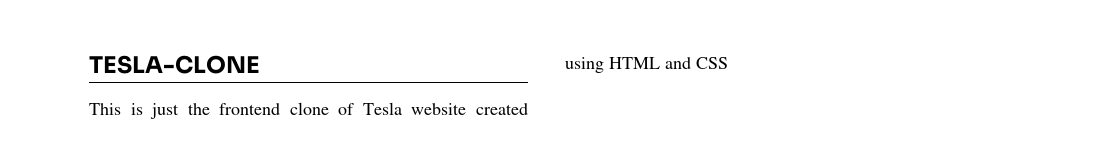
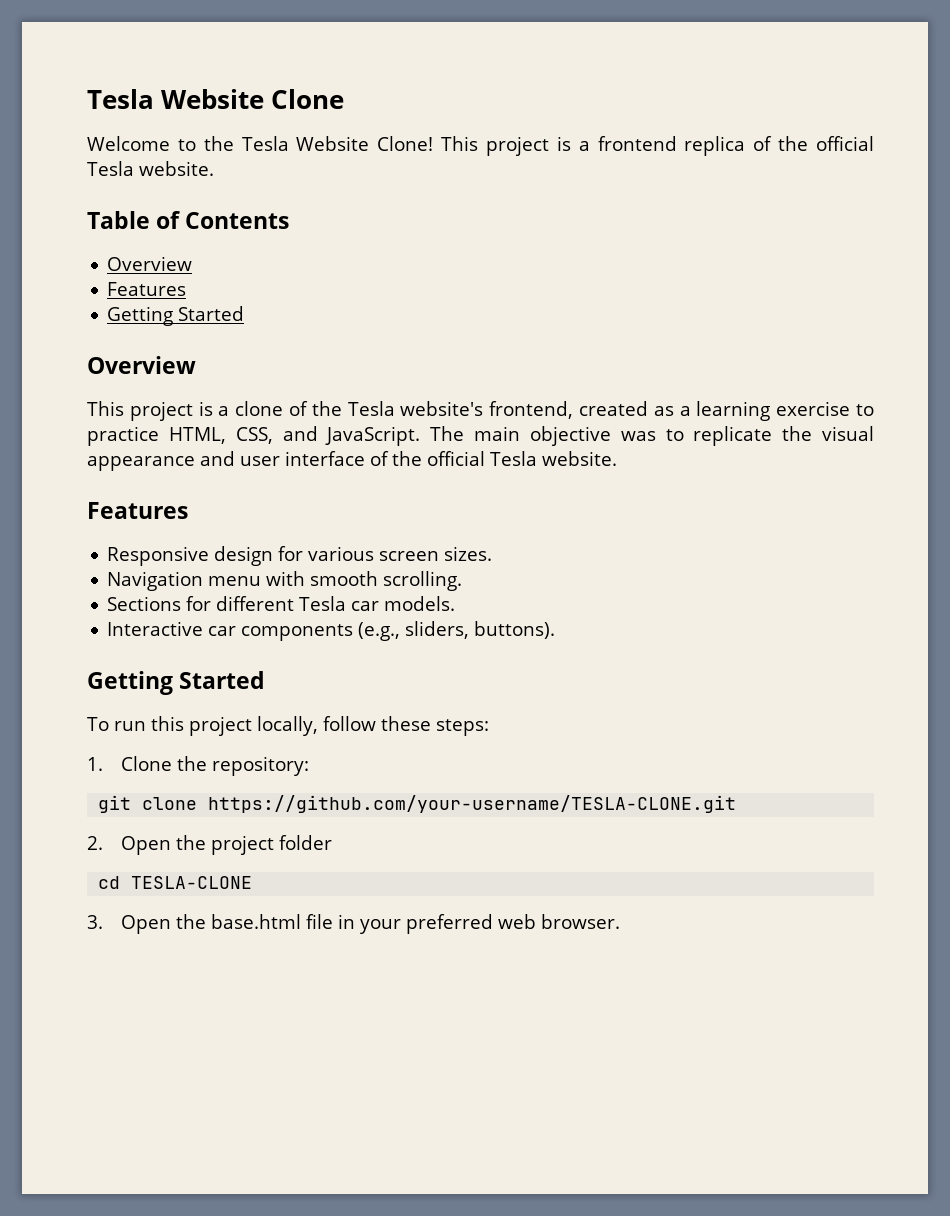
[89,55,260,74] [89,102,528,119] [565,57,728,73] TESLA-CLONE // This is just the frontend clone of Tesla website created using HTML and CSS -> [87,89,344,109] [87,136,875,156] [87,161,214,176] [87,211,290,229] [107,256,193,271] [107,282,187,296] [107,306,245,326] [87,356,196,374] [87,401,875,421] [87,426,875,446] [87,451,617,471] [87,502,188,519] [107,546,493,566] [107,571,463,591] [107,596,456,611] [107,621,556,641] [87,671,266,695] [87,716,489,736] [87,756,309,776] [98,795,737,813] [87,835,332,855] [98,876,253,889] [87,914,620,934] Tesla Website Clone // Welcome to the Tesla Website Clone! This project is a frontend replica of the official Tesla website. // Table of Contents // Overview // Features // Getting Started // Overview // This project is a clone of the Tesla website's frontend, created as a learning exercise to practice HTML, CSS, and JavaScript. The main objective was to replicate the visual appearance and user interface of the official Tesla website. // Features // Responsive design for various screen sizes. // Navigation menu with smooth scrolling. // Sections for different Tesla car models. // Interactive car components (e.g., sliders, buttons). // Getting Started // To run this project locally, follow these steps: // 1. Clone the repository: // git clone https://github.com/your-username/TESLA-CLONE.git // 2. Open the project folder // cd TESLA-CLONE // 3. Open the base.html file in your preferred web browser.

